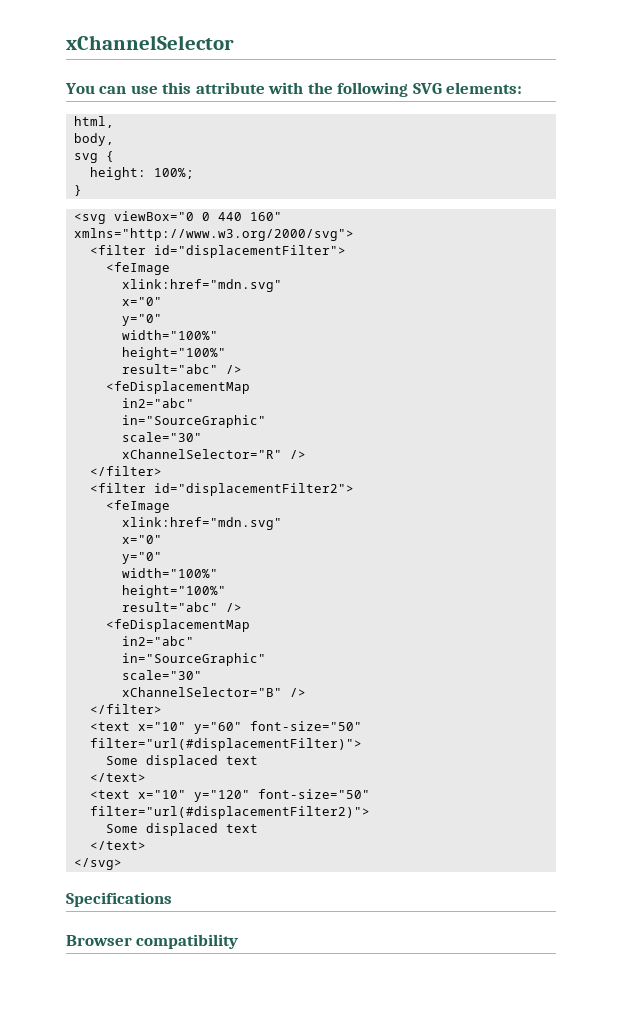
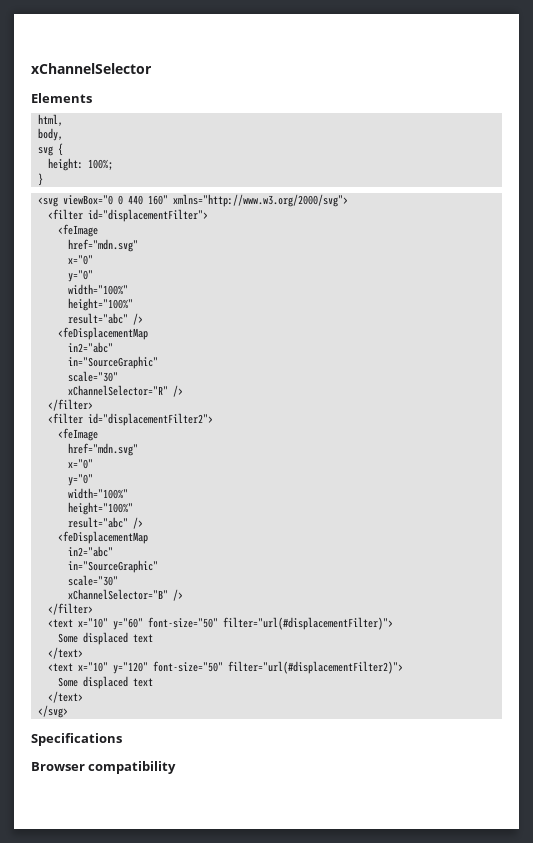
[65,82,523,97] You can use this attribute with the following SVG elements: -> [31,93,92,103] Elements
[121,279,282,292] xlink:href="mdn.svg" -> [67,239,138,252] href="mdn.svg"
[121,517,282,530] xlink:href="mdn.svg" -> [67,443,138,456] href="mdn.svg"

